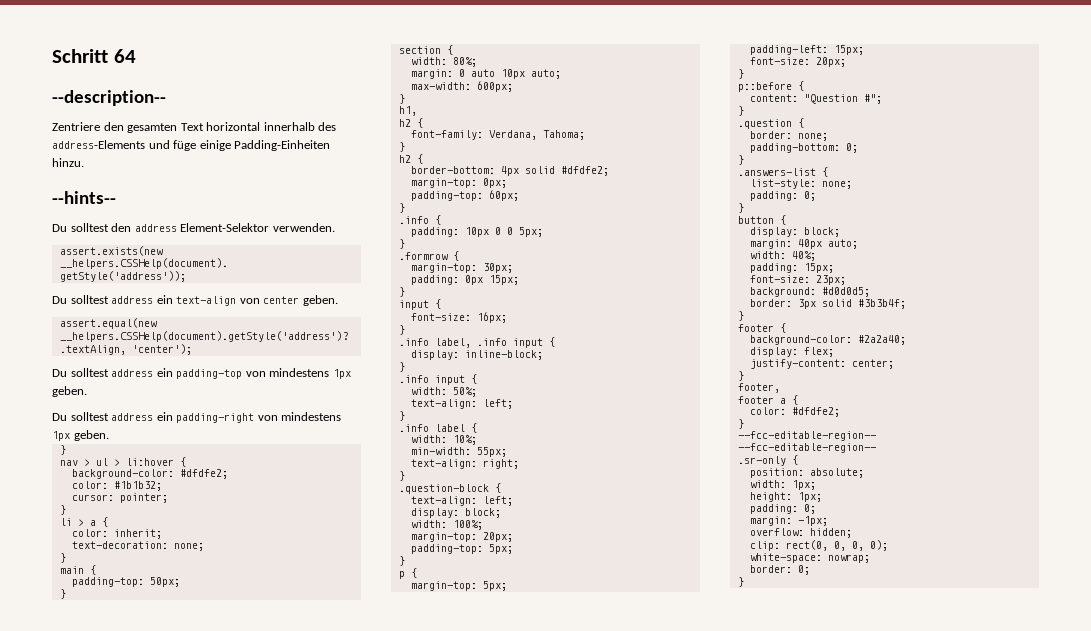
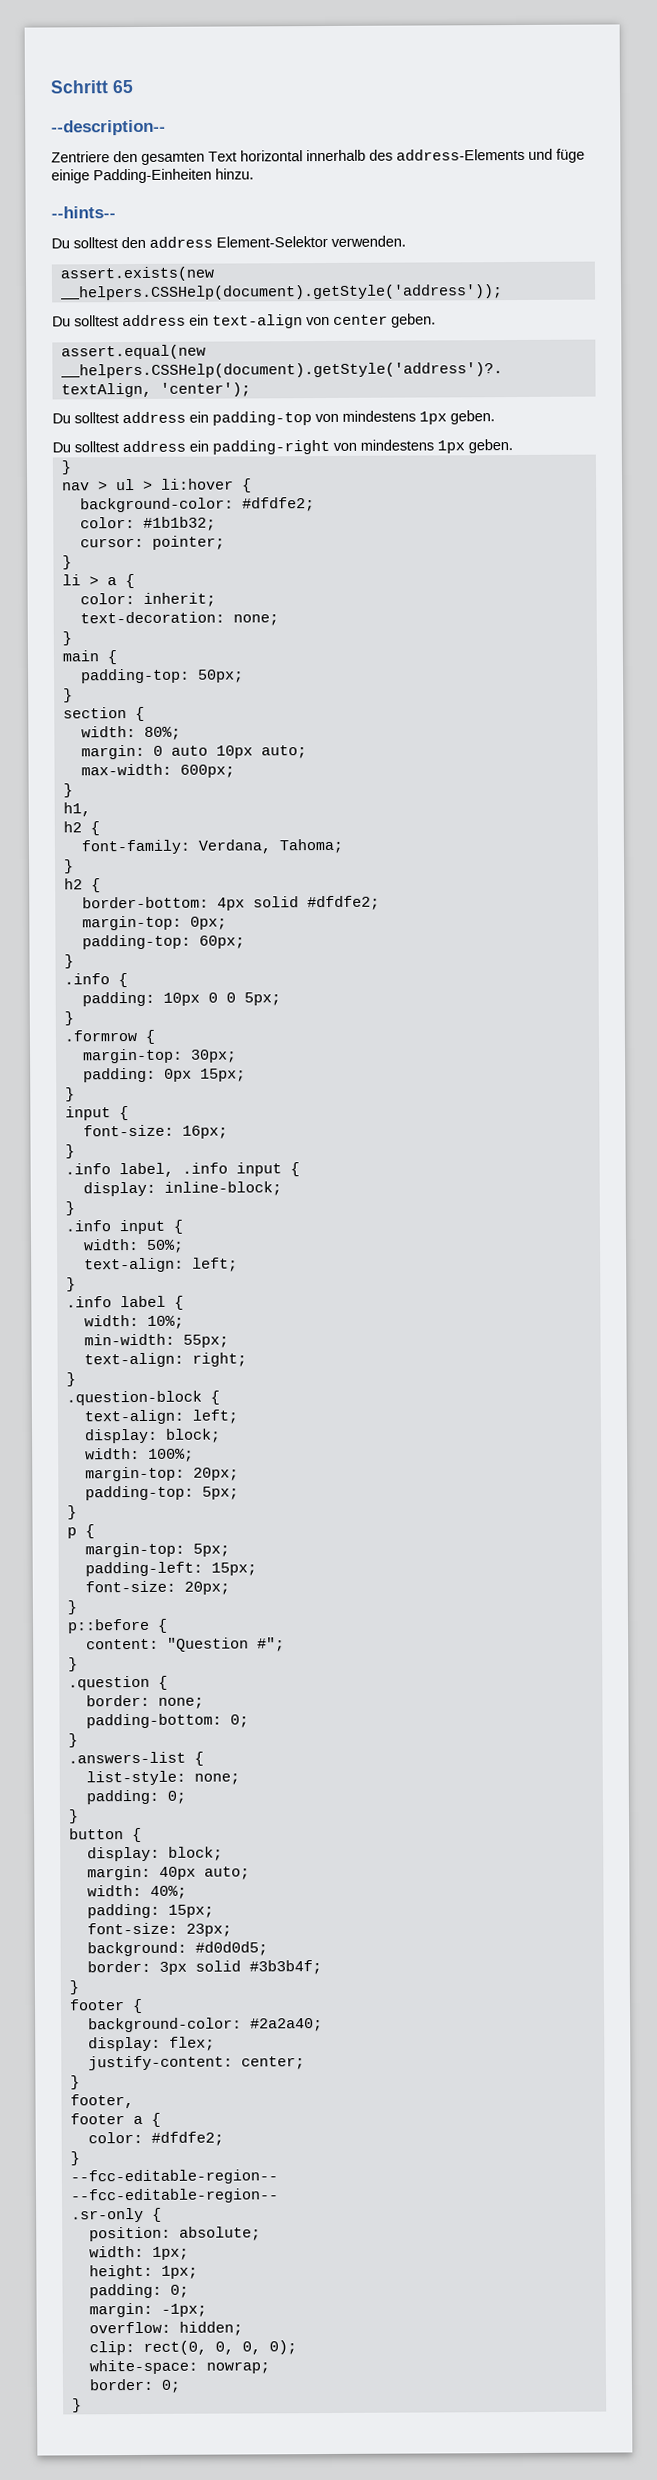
[113,49,136,63] 64 -> [112,80,133,94] 65

